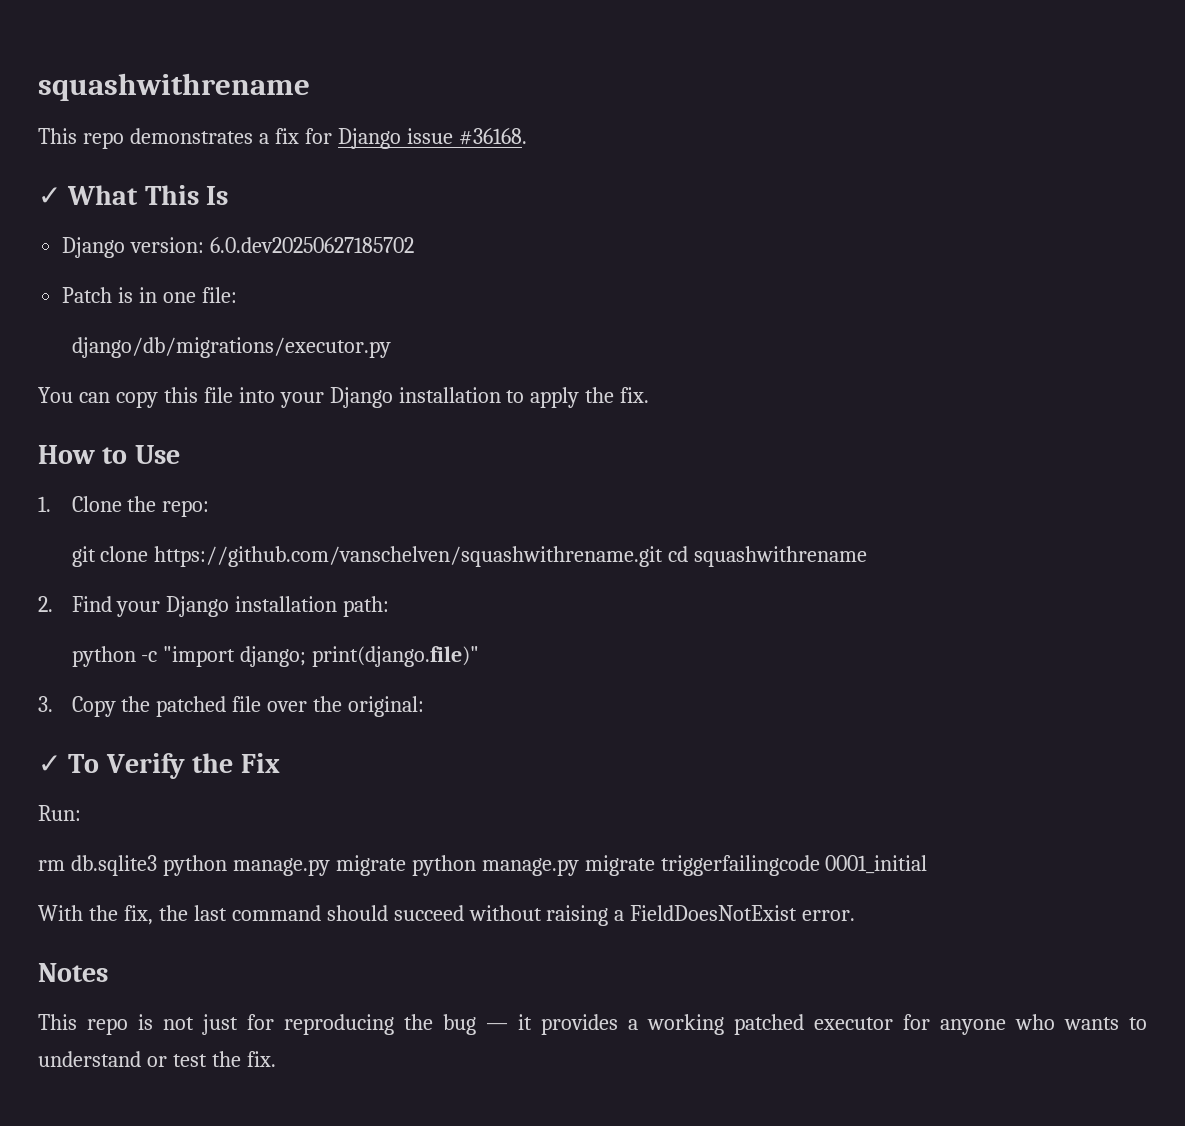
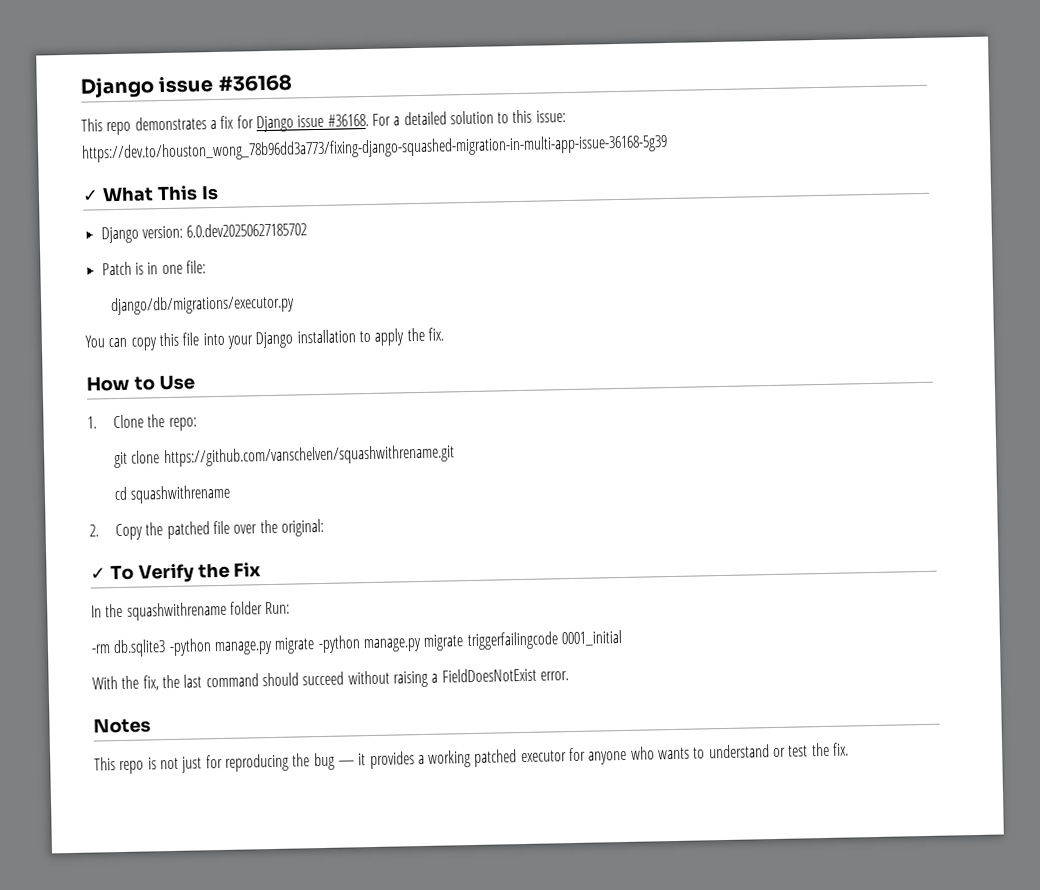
[38,73,310,101] squashwithrename -> [80,74,292,99] Django issue #36168
(527, 136) none -> [371,109,566,126] [81,134,668,163] For a detailed solution to this issue: https://dev.to/houston_wong_78b96dd3a773/fixing-django-squashed-migration-in-multi-app-issue-36168-5g39
(664, 556) none -> (455, 456) //
[71,596,390,617] [71,646,480,667] [38,696,53,712] Find your Django installation path: // python -c "import django; print(django.file)" // 3. -> (99, 530) none
[38,805,81,821] [38,855,476,876] Run: // rm db.sqlite3 python manage.py migrate python -> [91,601,291,621] [91,635,361,658] In the squashwithrename folder Run: // -rm db.sqlite3 -python manage.py migrate -python

